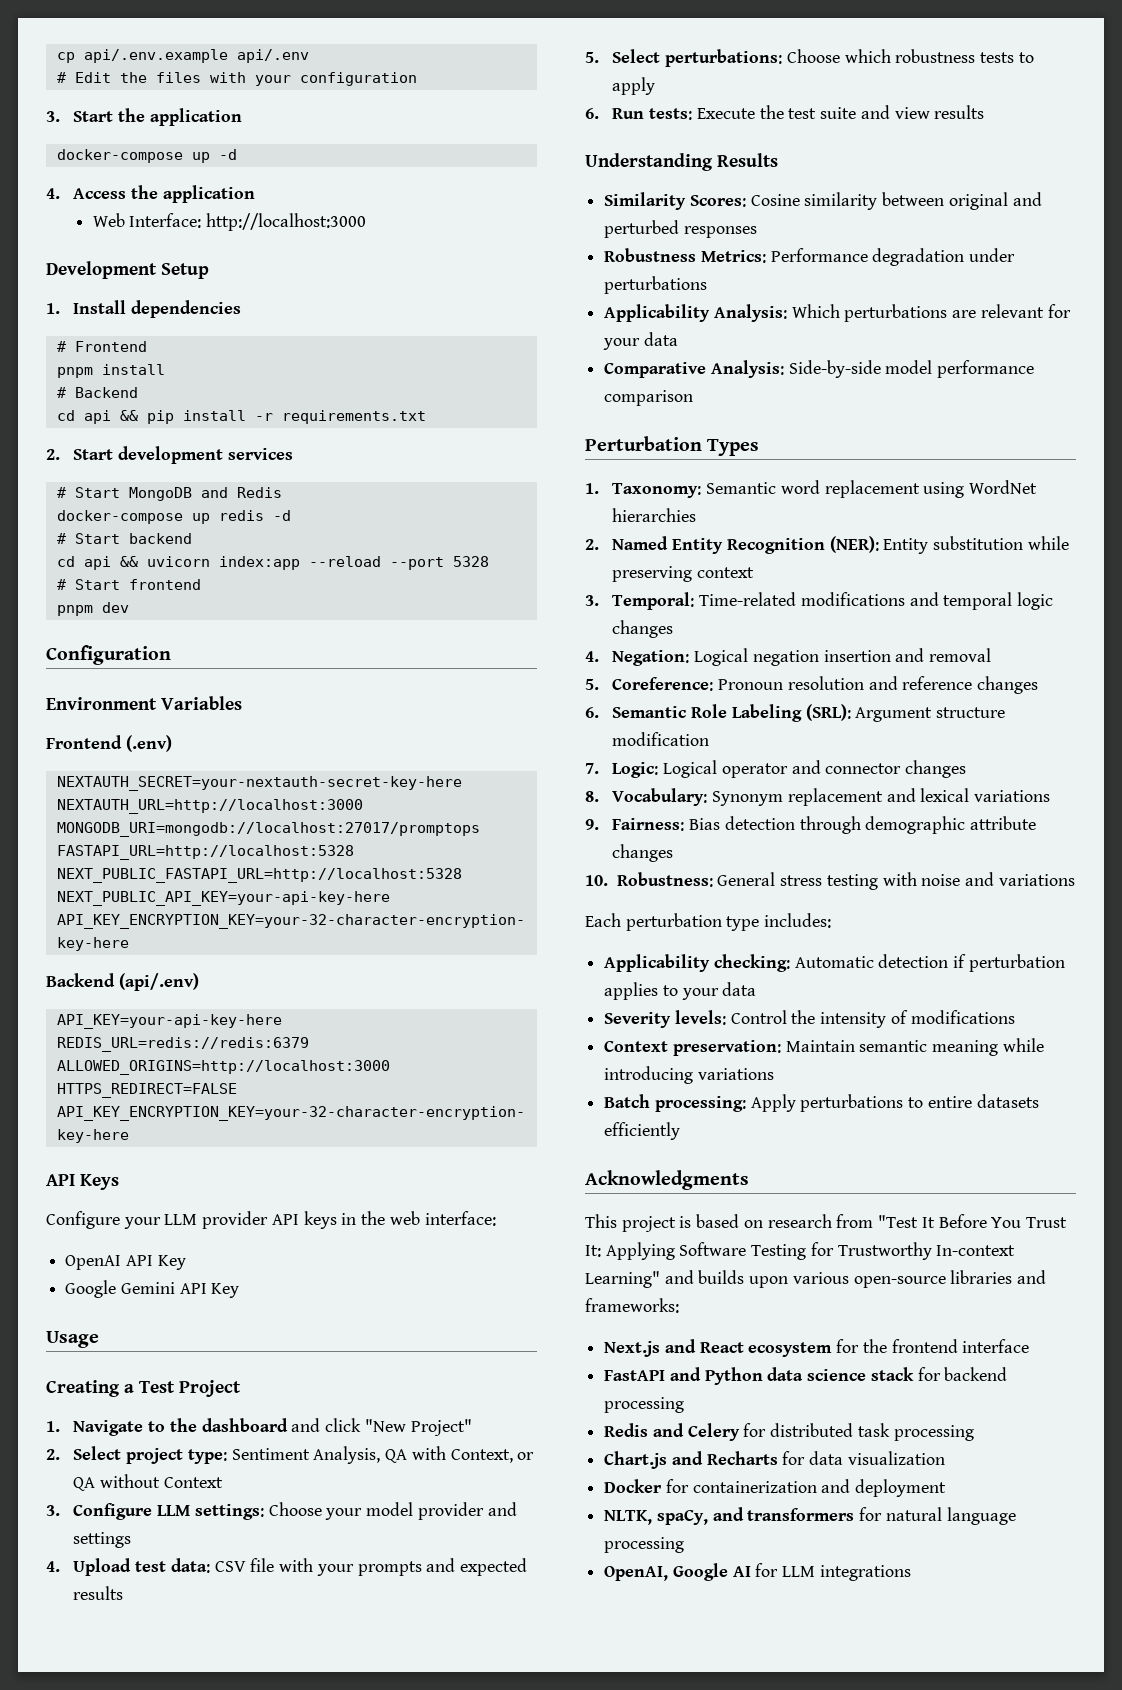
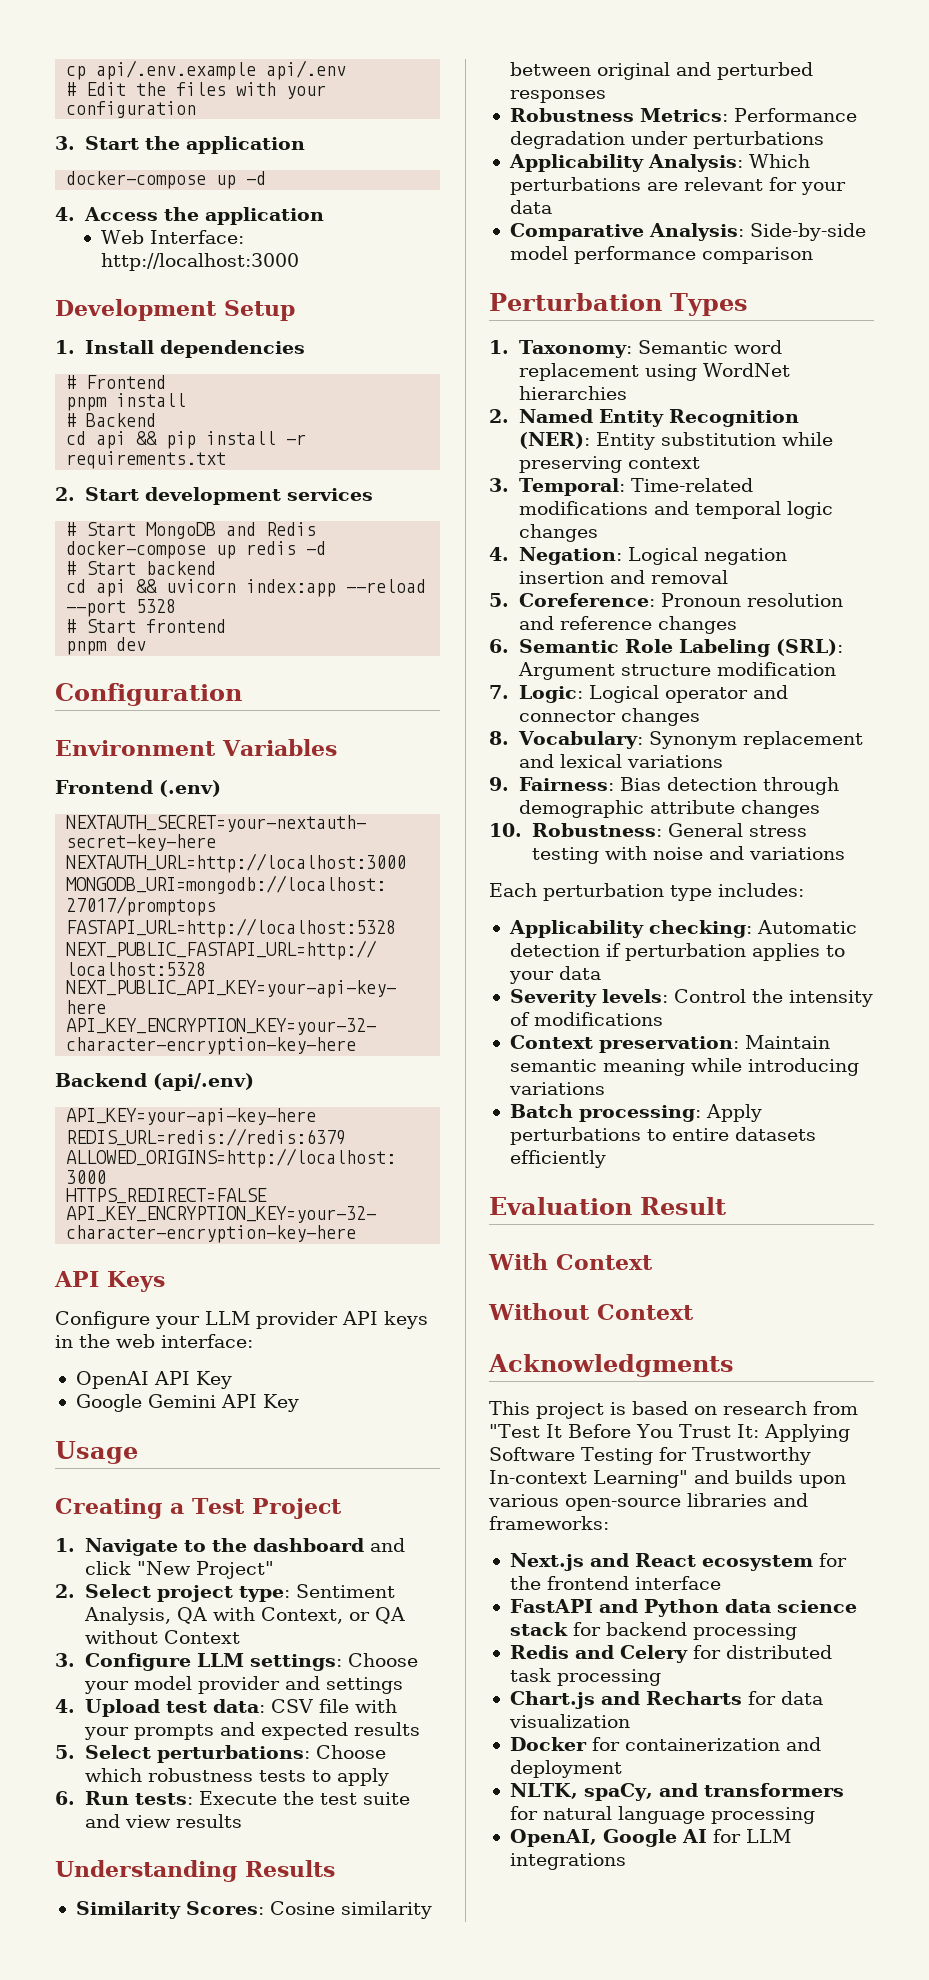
(681, 1131) none -> [489,1197,726,1215] [488,1253,653,1270] [488,1303,694,1320] // Evaluation Result // With Context // Without Context

